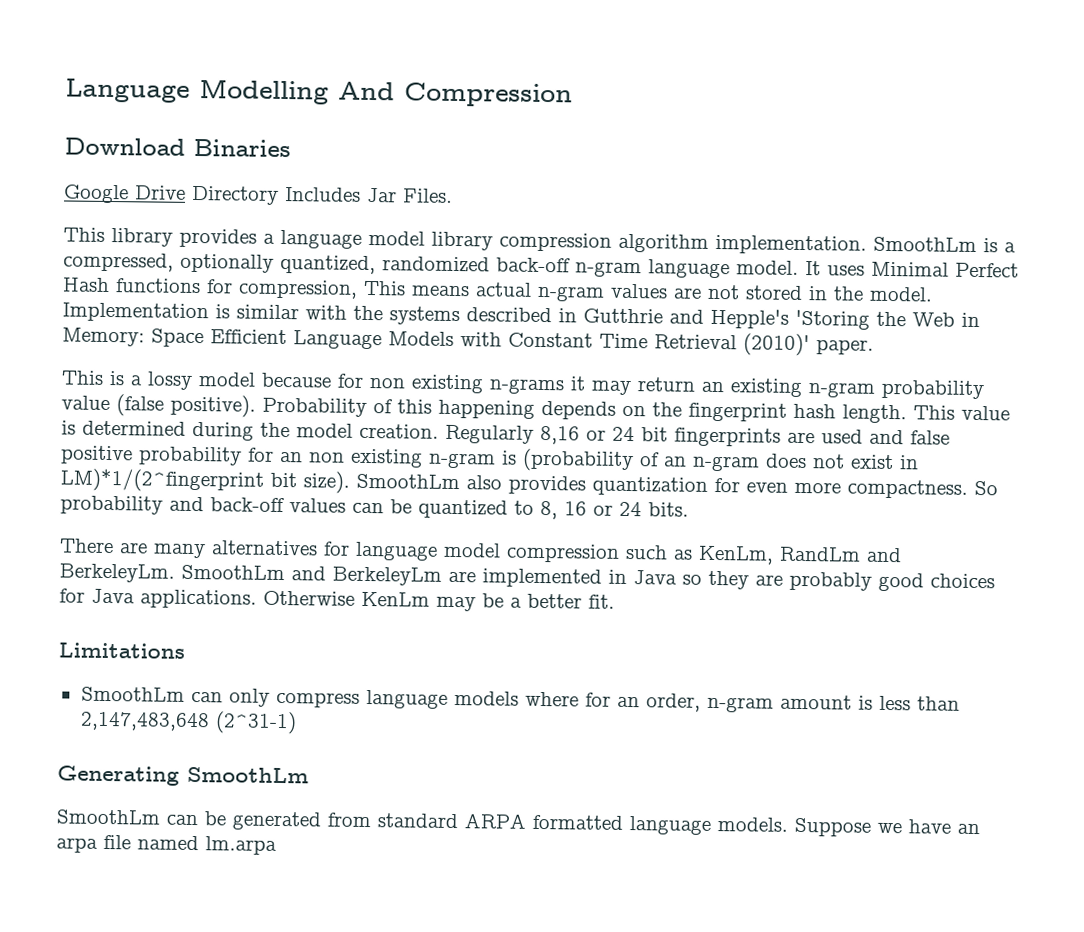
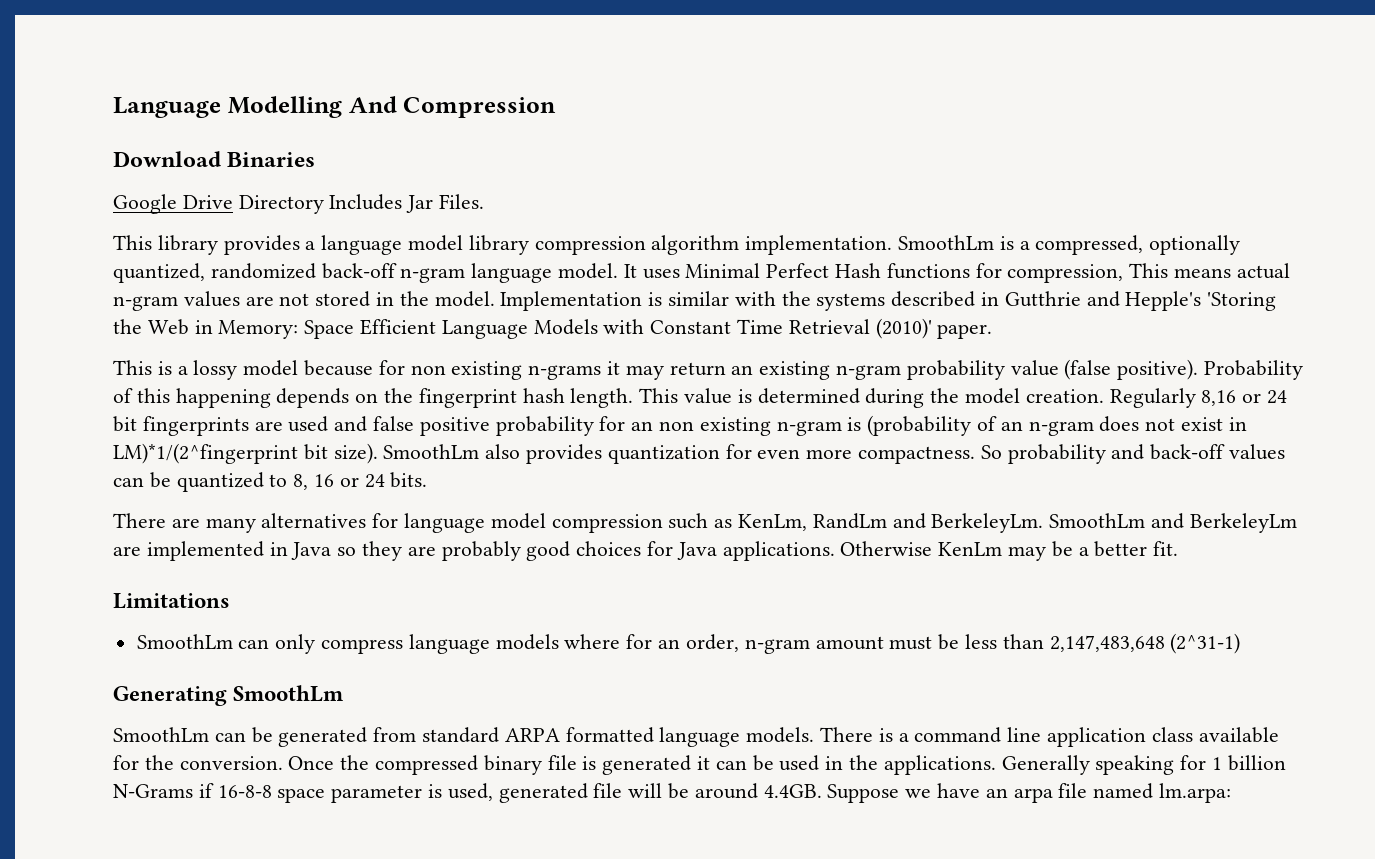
[857,695,873,710] is -> [889,634,960,650] must be
(788, 824) none -> [820,727,1279,747] [113,755,1286,775] [113,783,822,803] There is a command line application class available for the conversion. Once the compressed binary file is generated it can be used in the applications. Generally speaking for 1 billion N-Grams if 16-8-8 space parameter is used, generated file will be around 4.4GB.
[205,836,277,855] lm.arpa -> [1159,783,1232,803] lm.arpa:

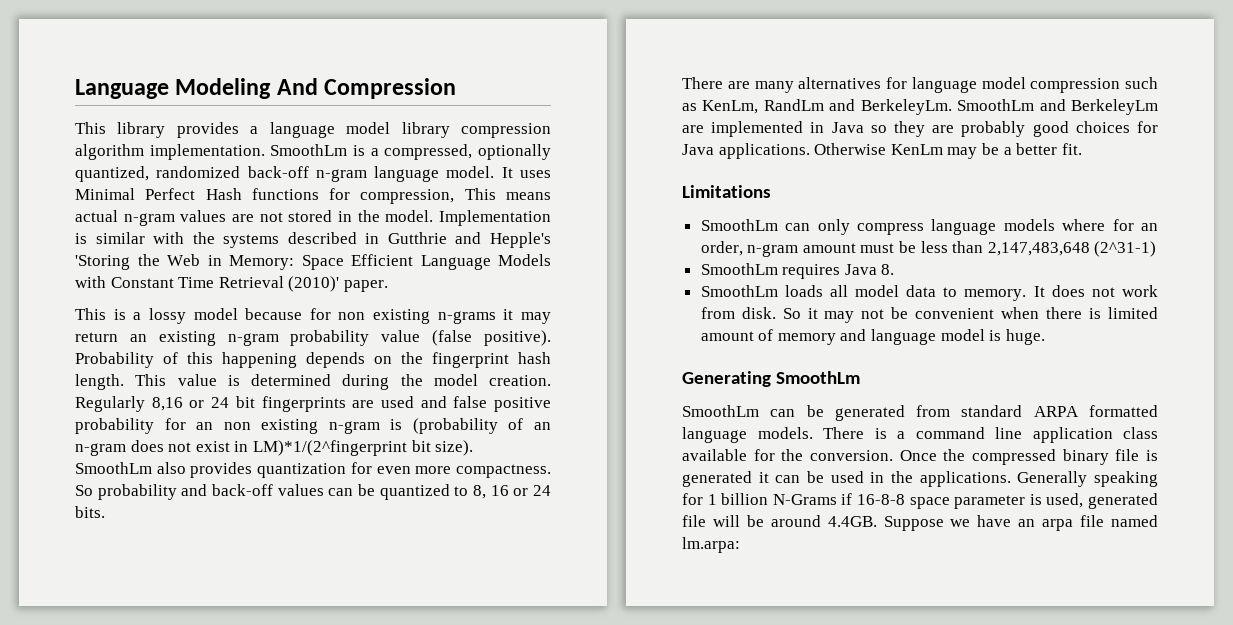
[113,96,342,118] Language Modelling -> [75,78,272,99] Language Modeling
[113,151,316,167] [113,194,485,214] // Download Binaries // Google Drive Directory Includes Jar Files. -> (457, 88) none
(1241, 643) none -> [700,263,895,279] [700,285,1158,301] [700,307,1158,323] [700,329,1045,345] // SmoothLm requires Java 8. // SmoothLm loads all model data to memory. It does not work from disk. So it may not be convenient when there is limited amount of memory and language model is huge.

